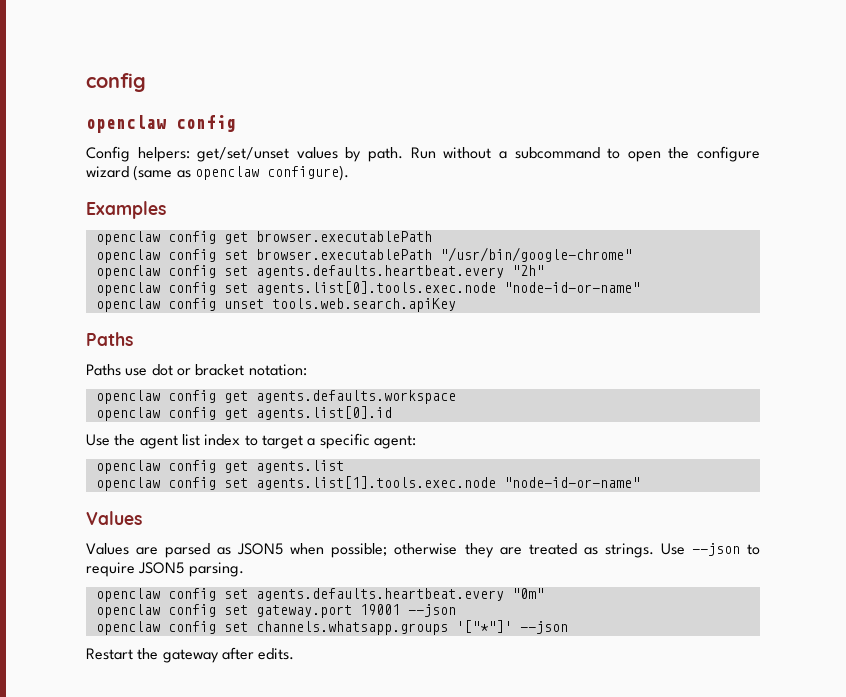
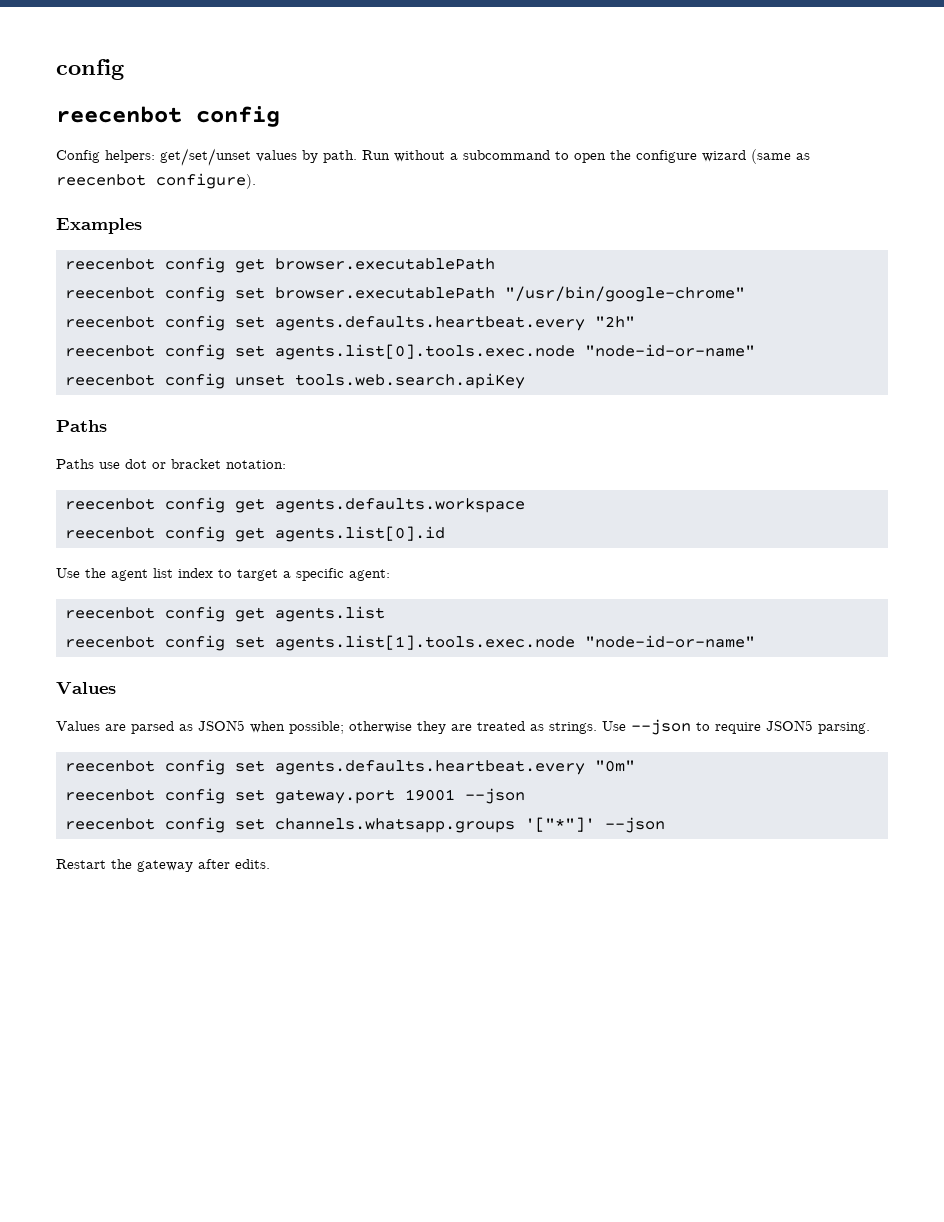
[86,73,146,92] [86,115,166,133] config // openclaw -> [56,59,124,80] [56,106,182,123] config // reecenbot
[194,166,259,180] openclaw -> [56,174,146,186] reecenbot
[95,231,160,245] openclaw -> [64,258,155,270] reecenbot
[95,249,160,263] openclaw -> [64,287,155,299] reecenbot
[95,265,160,279] openclaw -> [64,316,155,328] reecenbot
[95,282,160,296] openclaw -> [64,345,155,357] reecenbot
[95,298,160,312] openclaw -> [64,374,155,386] reecenbot
[95,390,160,404] openclaw -> [64,498,155,510] reecenbot
[95,407,160,421] openclaw -> [64,527,155,539] reecenbot
[95,460,160,474] openclaw -> [64,607,155,619] reecenbot
[95,477,160,491] openclaw -> [64,636,155,648] reecenbot
[95,588,160,602] openclaw -> [64,760,155,772] reecenbot
[95,604,160,618] openclaw -> [64,789,155,801] reecenbot
[95,621,160,635] openclaw -> [64,818,155,830] reecenbot

